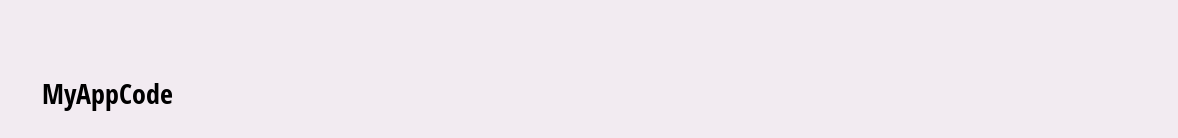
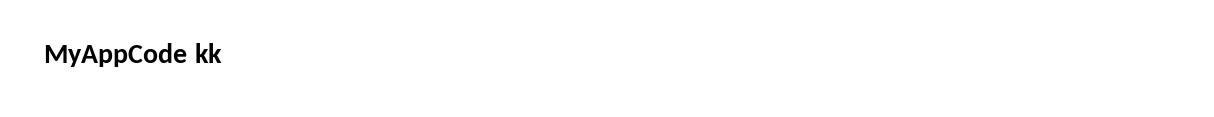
(173, 97) none -> [194,43,222,63] kk

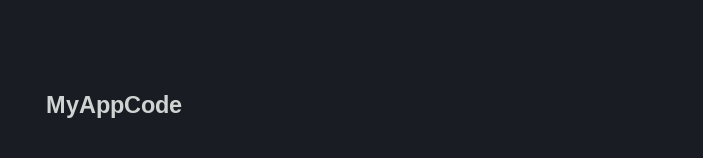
[194,43,222,63] kk -> (182, 106) none

